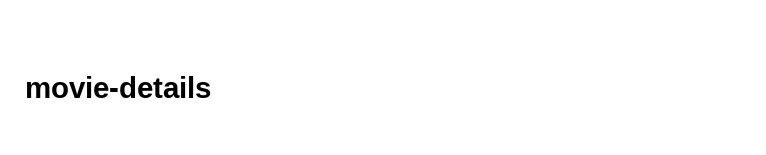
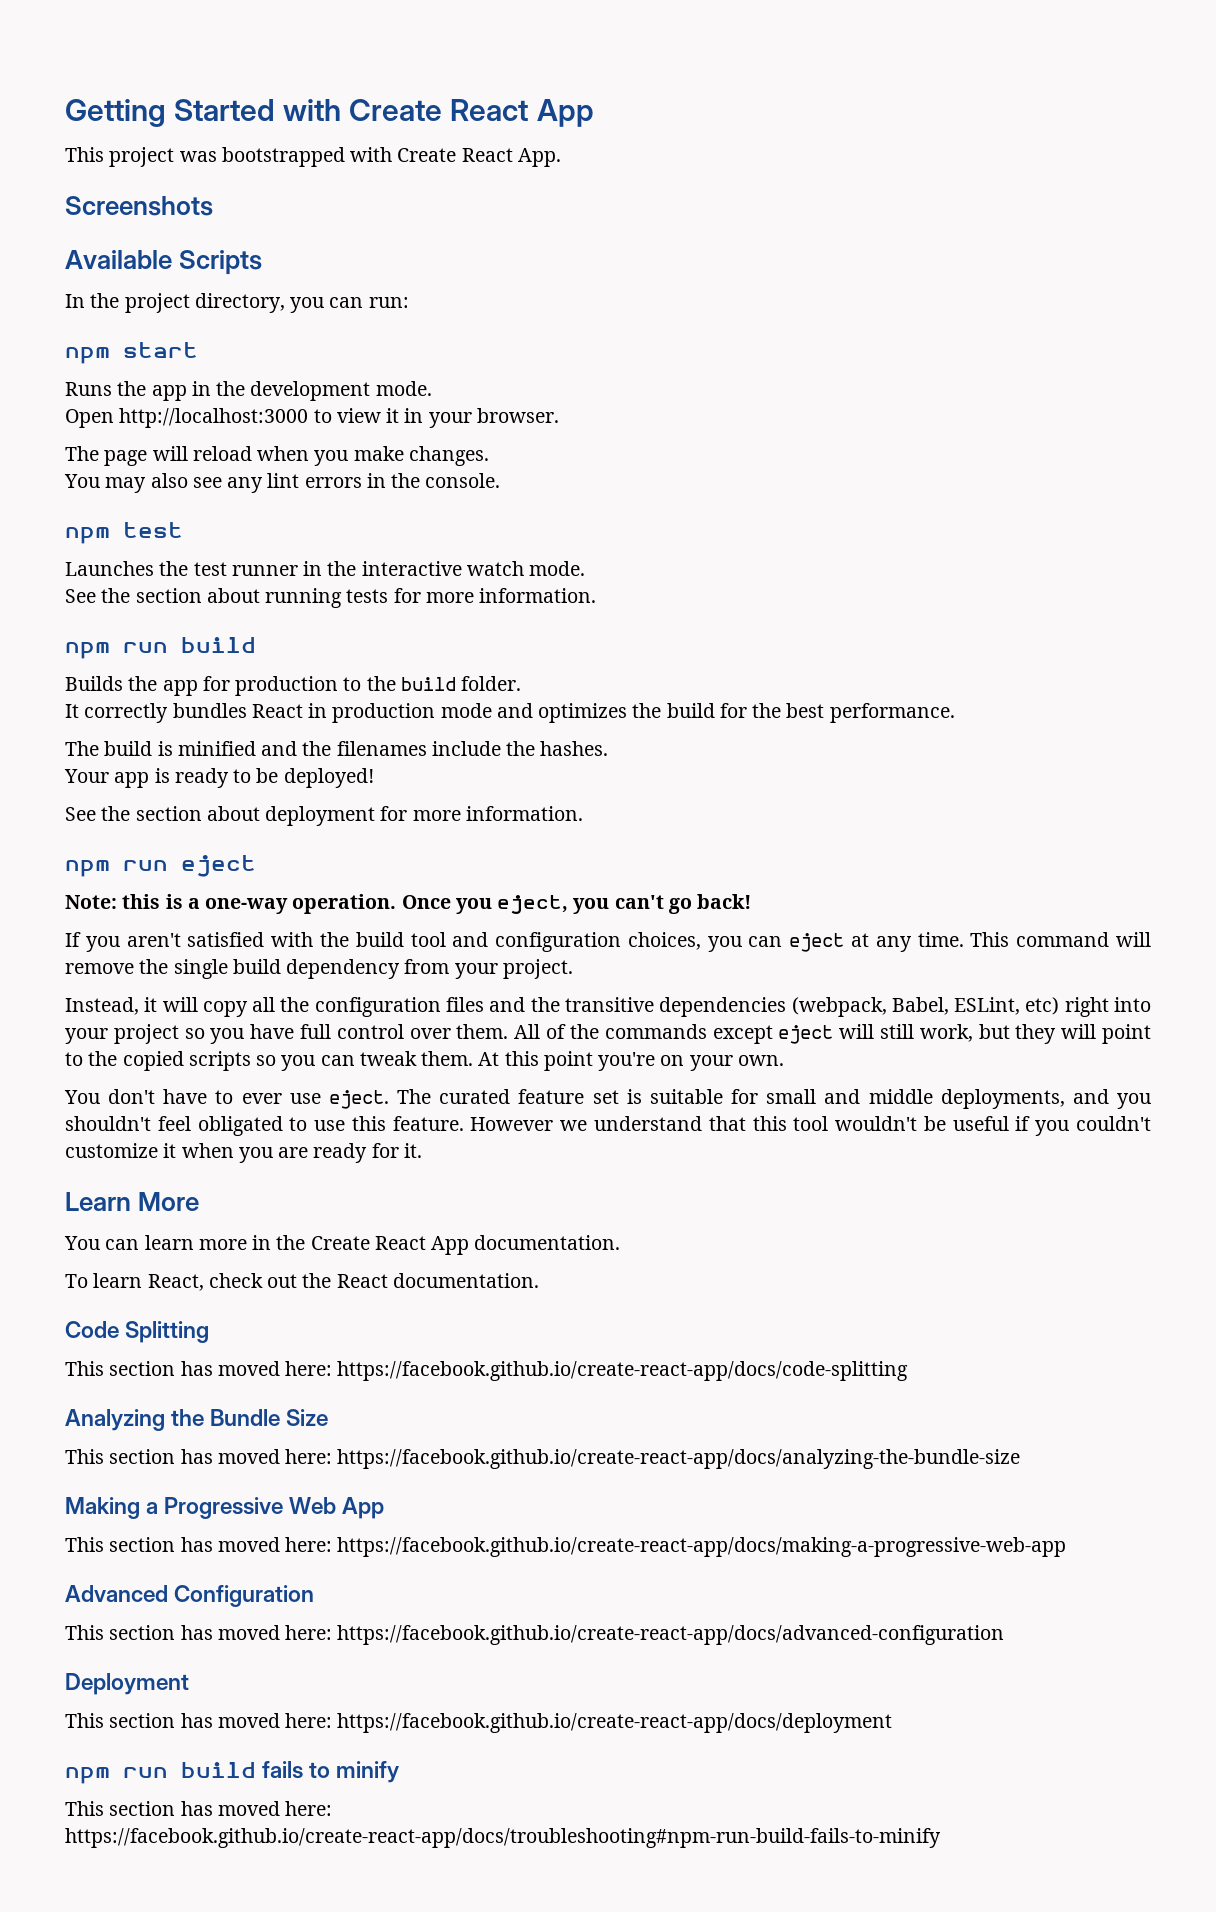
[25,76,211,98] movie-details -> [65,99,594,127] [65,147,561,167] [65,196,213,216] [65,250,263,275] [65,293,409,313] [65,342,198,364] [65,381,432,401] [65,408,559,428] [65,446,489,466] [64,473,501,493] [65,522,183,544] [65,561,586,576] [65,588,597,608] [65,637,256,659] [65,676,522,696] [65,703,955,723] [65,741,609,756] [64,768,374,788] [65,806,583,826] [65,855,256,877] [65,894,752,914] [65,932,1151,952] [65,959,573,979] [65,997,1151,1017] [65,1024,1152,1044] [65,1051,784,1071] [64,1089,1151,1109] [65,1116,1152,1136] [65,1143,422,1163] [65,1192,200,1211] [64,1235,621,1255] [65,1273,539,1291] [65,1321,210,1343] [65,1361,909,1381] [65,1409,329,1431] [65,1449,1021,1469] [65,1497,385,1519] [65,1537,1067,1557] [65,1585,315,1607] [65,1625,1005,1645] [65,1673,189,1695] [65,1713,893,1733] [65,1761,400,1784] [65,1801,333,1816] [65,1828,941,1848] Getting Started with Create React App // This project was bootstrapped with Create React App. // Screenshots // Available Scripts // In the project directory, you can run: // npm start // Runs the app in the development mode. // Open http://localhost:3000 to view it in your browser. // The page will reload when you make changes. // You may also see any lint errors in the console. // npm test // Launches the test runner in the interactive watch mode. // See the section about running tests for more information. // npm run build // Builds the app for production to the build folder. // It correctly bundles React in production mode and optimizes the build for the best performance. // The build is minified and the filenames include the hashes. // Your app is ready to be deployed! // See the section about deployment for more information. // npm run eject // Note: this is a one-way operation. Once you eject, you can't go back! // If you aren't satisfied with the build tool and configuration choices, you can eject at any time. This command will remove the single build dependency from your project. // Instead, it will copy all the configuration files and the transitive dependencies (webpack, Babel, ESLint, etc) right into your project so you have full control over them. All of the commands except eject will still work, but they will point to the copied scripts so you can tweak them. At this point you're on your own. // You don't have to ever use eject. The curated feature set is suitable for small and middle deployments, and you shouldn't feel obligated to use this feature. However we understand that this tool wouldn't be useful if you couldn't customize it when you are ready for it. // Learn More // You can learn more in the Create React App documentation. // To learn React, check out the React documentation. // Code Splitting // This section has moved here: https://facebook.github.io/create-react-app/docs/code-splitting // Analyzing the Bundle Size // This section has moved here: https://facebook.github.io/create-react-app/docs/analyzing-the-bundle-size // Making a Progressive Web App // This section has moved here: https://facebook.github.io/create-react-app/docs/making-a-progressive-web-app // Advanced Configuration // This section has moved here: https://facebook.github.io/create-react-app/docs/advanced-configuration // Deployment // This section has moved here: https://facebook.github.io/create-react-app/docs/deployment // npm run build fails to minify // This section has moved here: https://facebook.github.io/create-react-app/docs/troubleshooting#npm-run-build-fails-to-minify

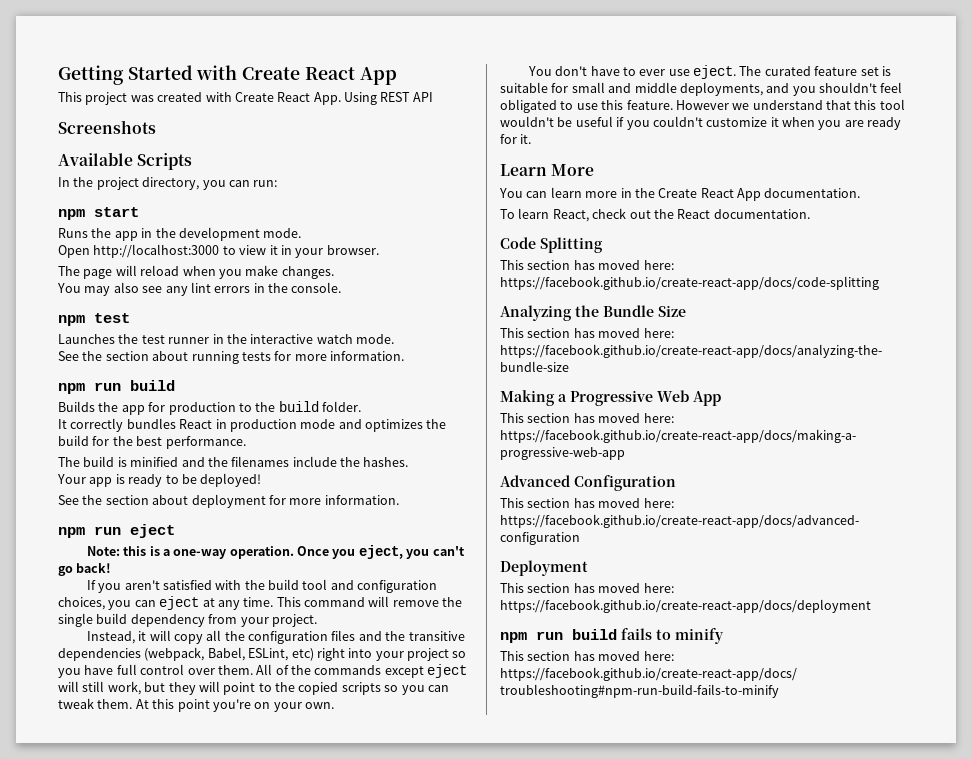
[221,147,345,167] bootstrapped -> [157,92,203,102] created
(561, 157) none -> [344,92,433,105] Using REST API

